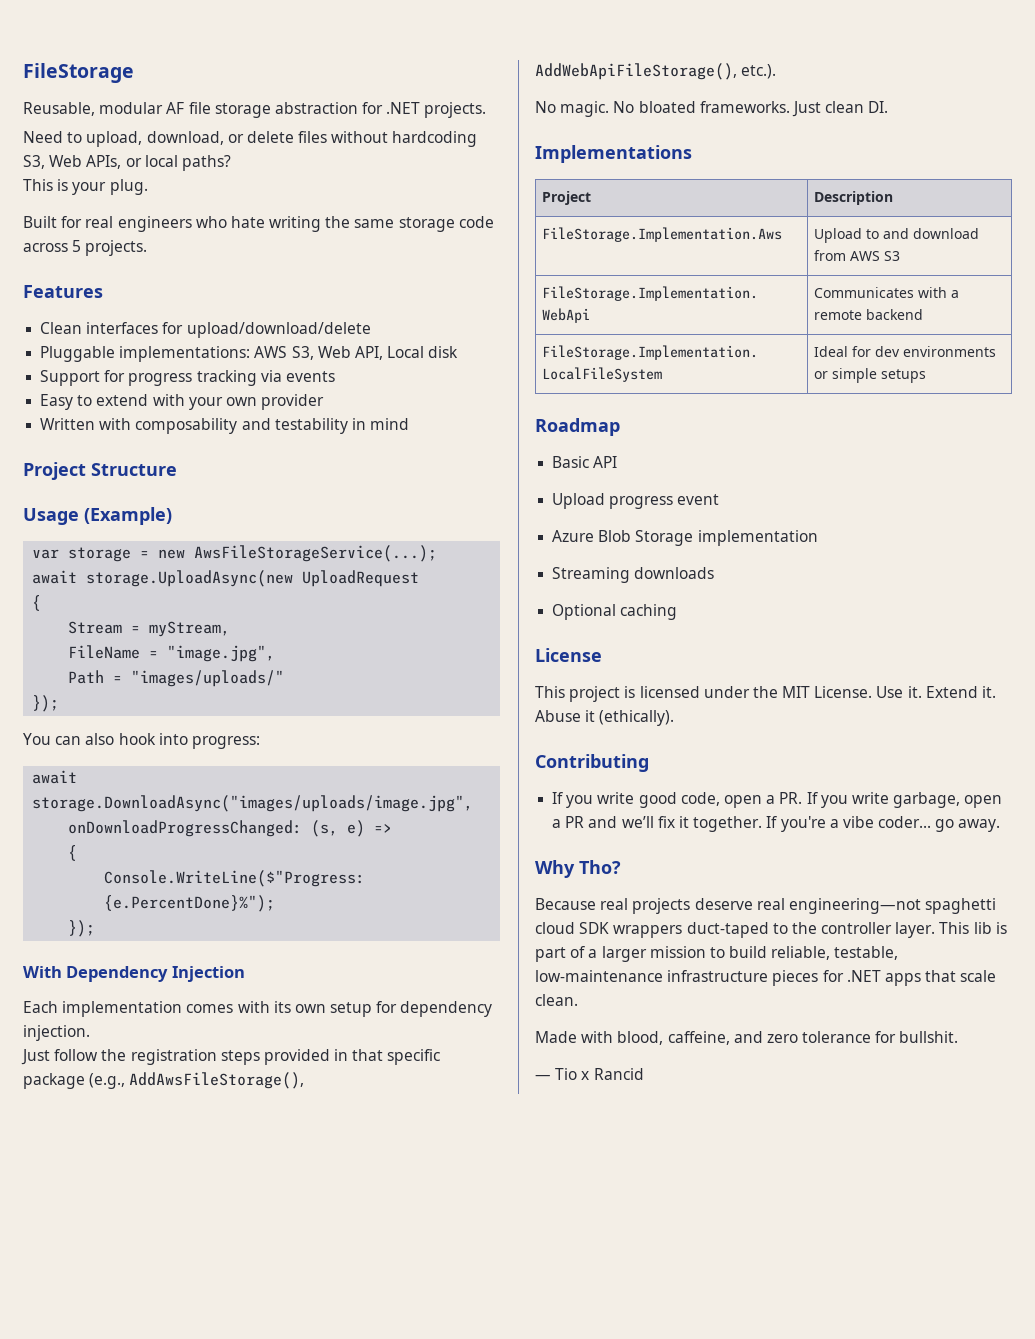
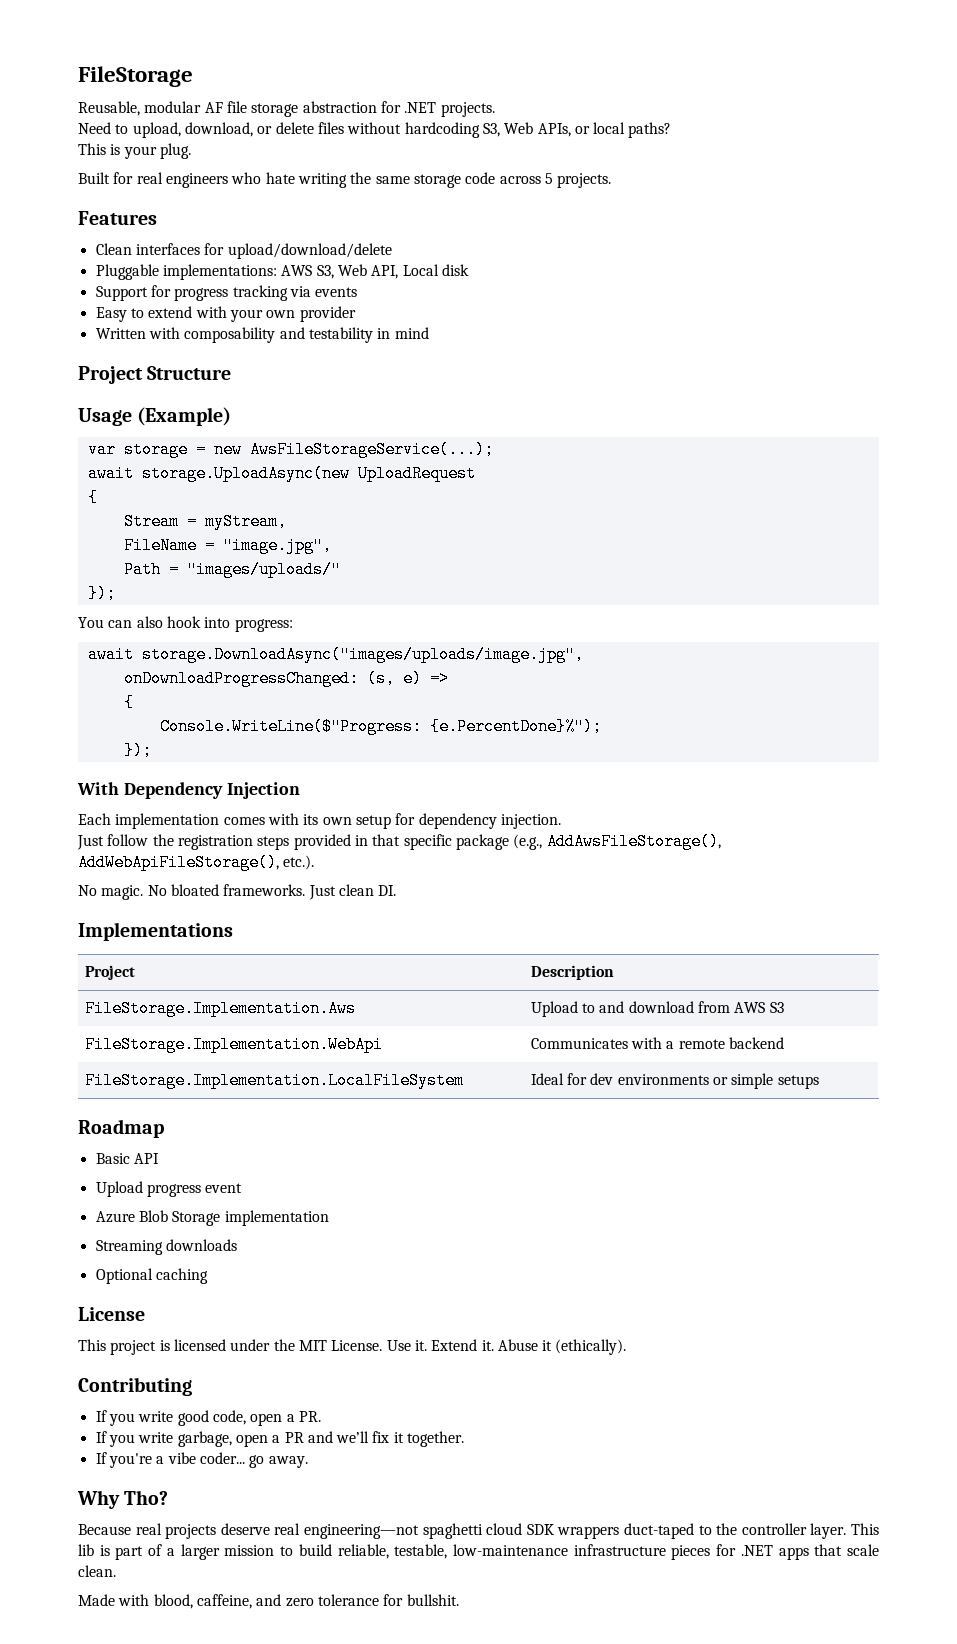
(803, 798) none -> (321, 1416) //
(763, 824) none -> (465, 1439) //
[535,1068,644,1080] // — Tio x Rancid -> (459, 1600) none

